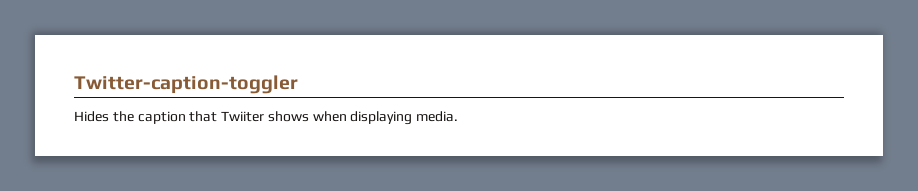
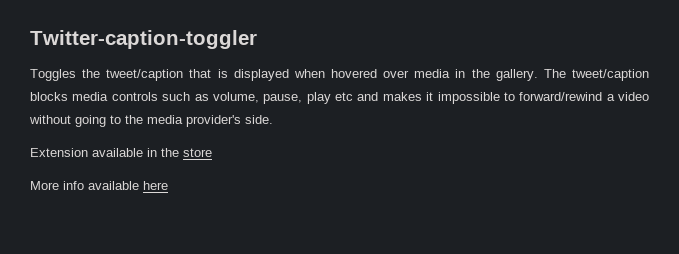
[74,111,459,125] Hides the caption that Twiiter shows when displaying media. -> [30,69,650,81] [30,92,649,104] [29,115,273,127] [30,148,212,157] [30,181,168,190] Toggles the tweet/caption that is displayed when hovered over media in the gallery. The tweet/caption blocks media controls such as volume, pause, play etc and makes it impossible to forward/rewind a video without going to the media provider's side. // Extension available in the store // More info available here

